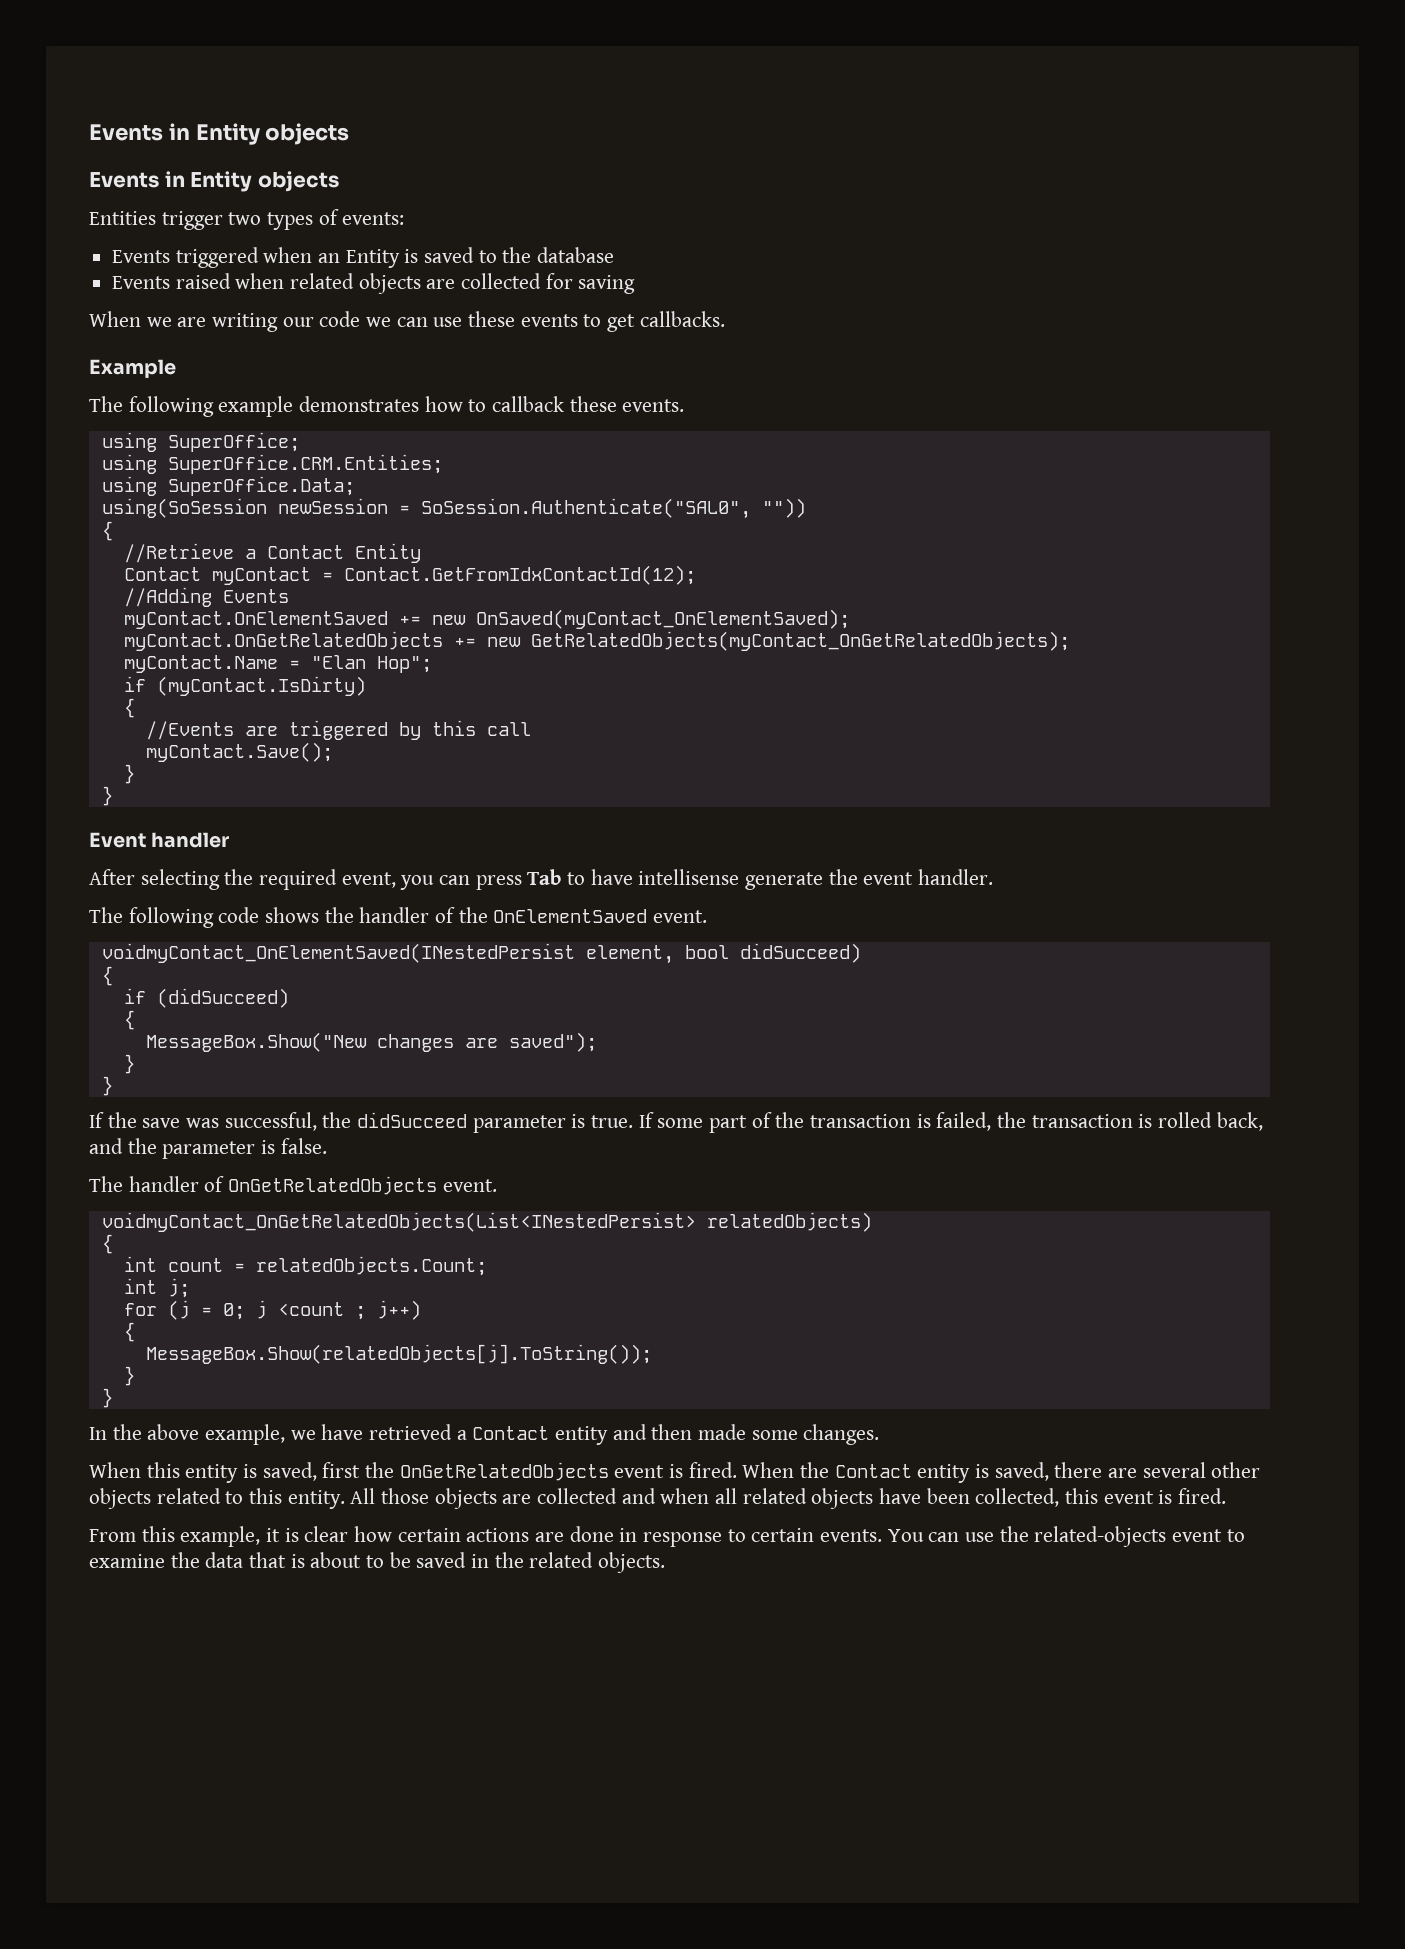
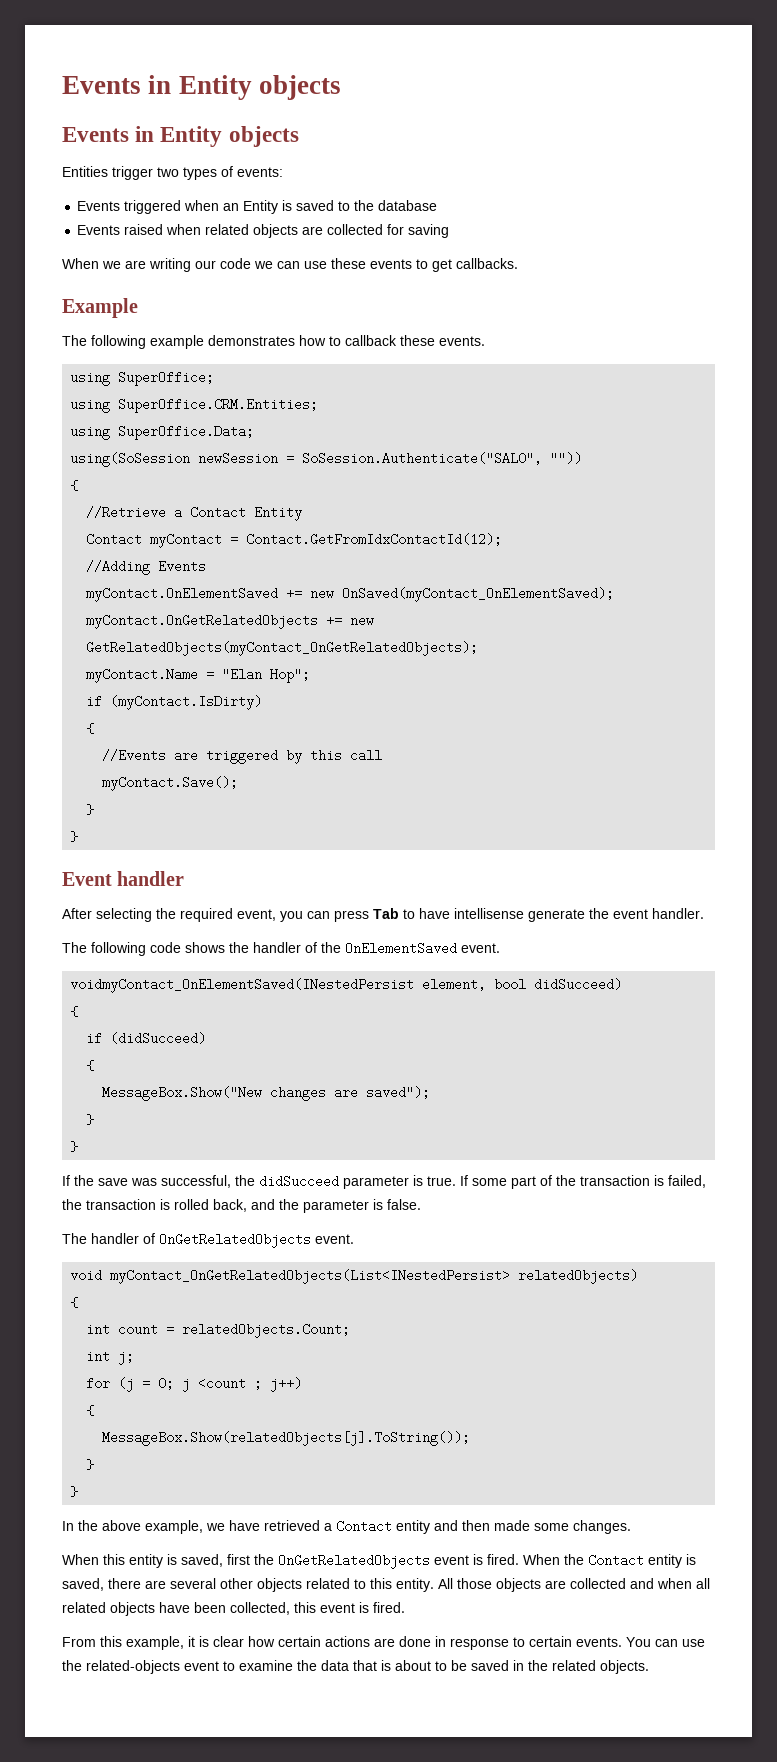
[101,1212,696,1232] voidmyContact_OnGetRelatedObjects(List<INestedPersist> -> [70,1269,511,1284] void myContact_OnGetRelatedObjects(List<INestedPersist>

